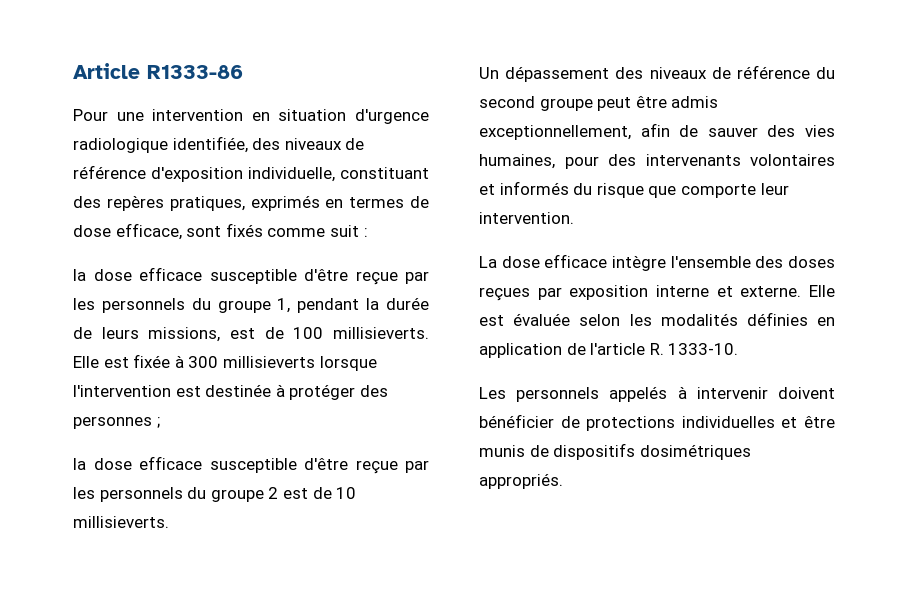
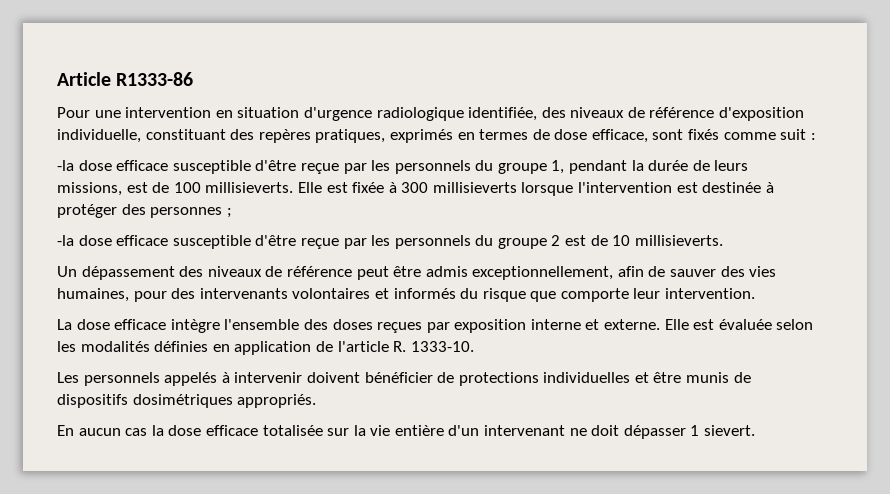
[73,269,86,281] la -> [57,160,74,171] -la
[73,458,86,470] la -> [57,235,74,246] -la
[816,67,835,79] [479,96,593,111] du second groupe -> (352, 271) none
(563, 481) none -> [57,425,756,439] // En aucun cas la dose efficace totalisée sur la vie entière d'un intervenant ne doit dépasser 1 sievert.

